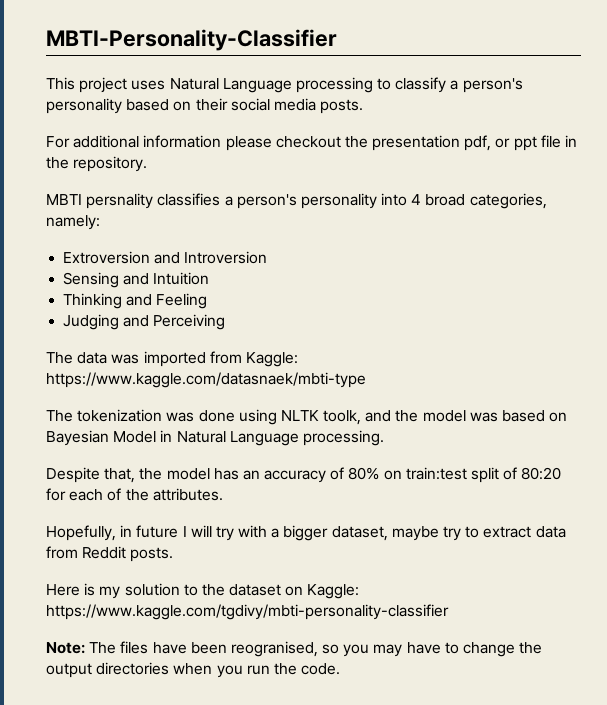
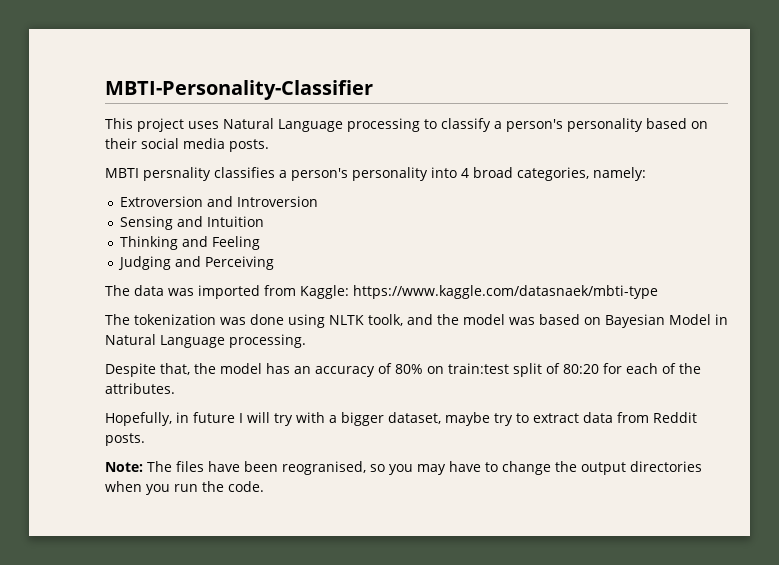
[46,135,578,151] [46,156,148,172] // For additional information please checkout the presentation pdf, or ppt file in the repository. -> (269, 145) none
[46,583,360,599] [46,604,449,620] // Here is my solution to the dataset on Kaggle: https://www.kaggle.com/tgdivy/mbti-personality-classifier -> (145, 439) none

